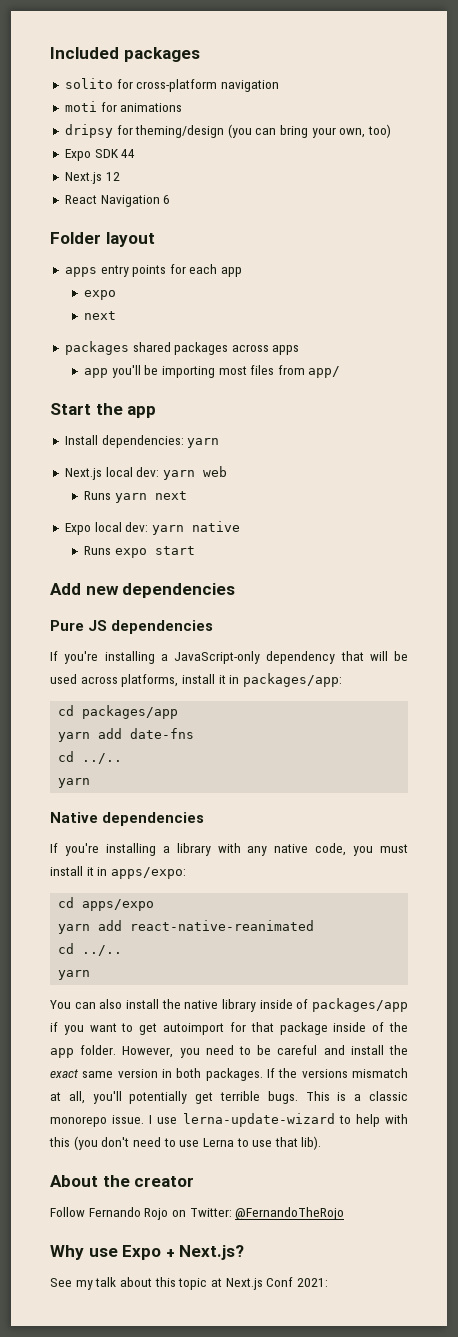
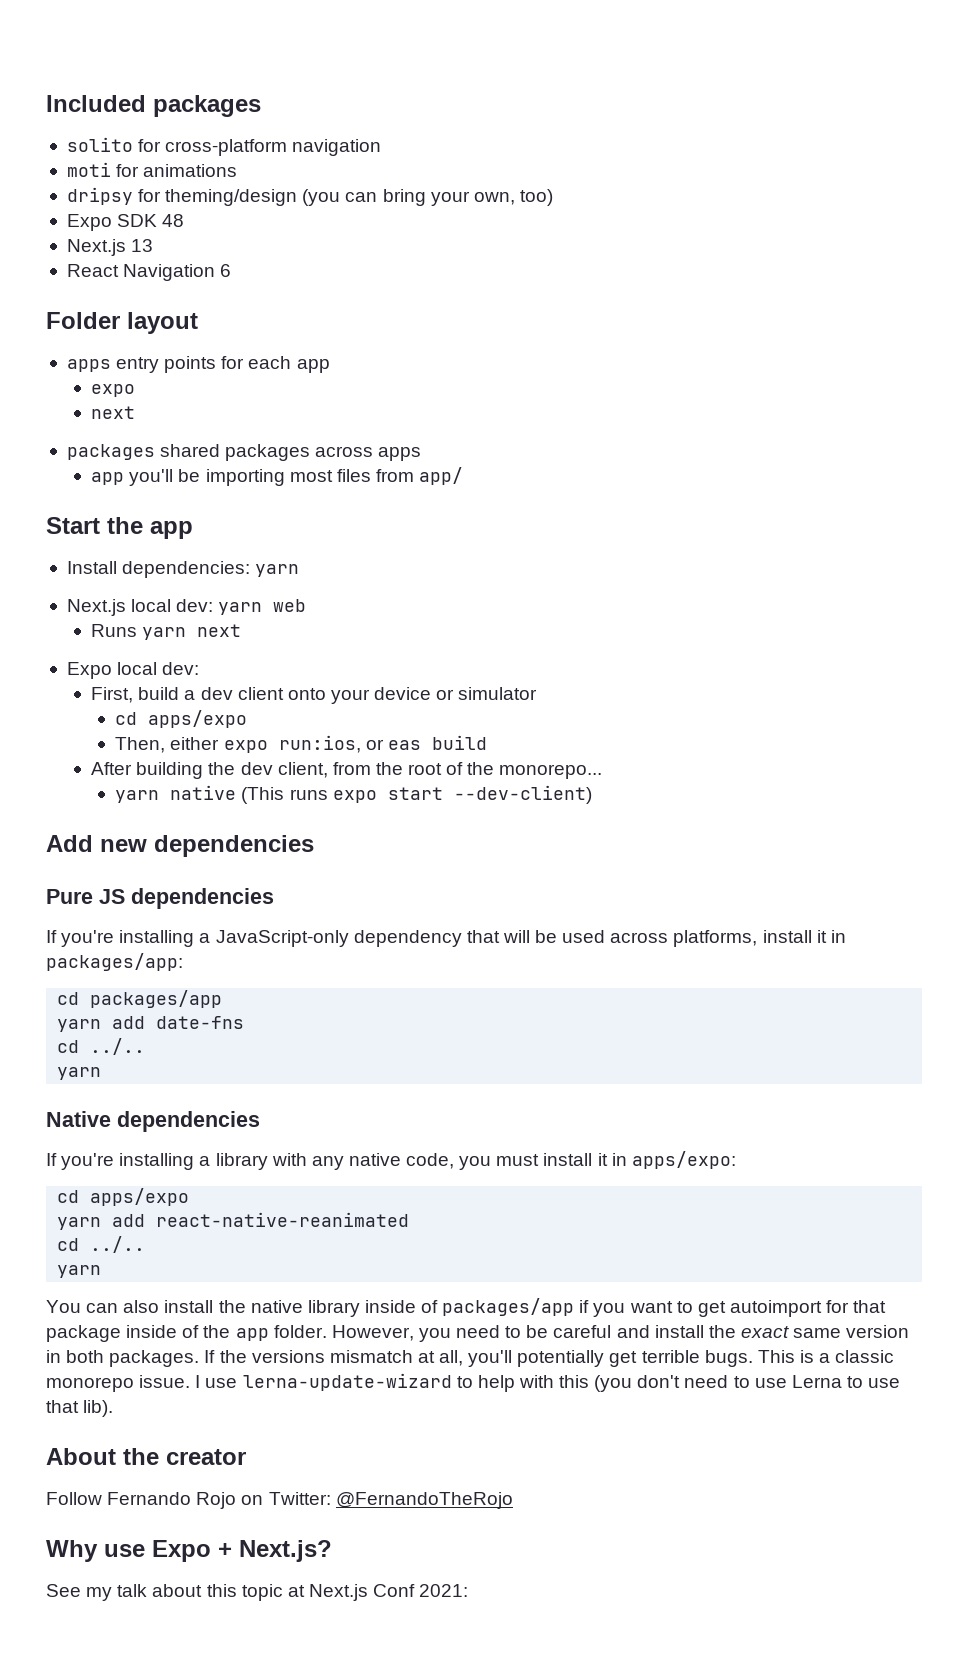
[121,149,136,158] [64,172,120,184] 44 // Next.js 12 -> [162,214,185,227] [66,239,154,256] 48 // Next.js 13
(149, 527) none -> [91,687,538,704] [115,710,248,728] [115,735,487,753] [91,762,603,779] // First, build a dev client onto your device or simulator // cd apps/expo // Then, either expo run:ios, or eas build // After building the dev client, from the root of the monorepo... //
[83,546,111,555] // Runs -> [241,787,328,804] (This runs
(195, 550) none -> [453,785,592,804] --dev-client)

